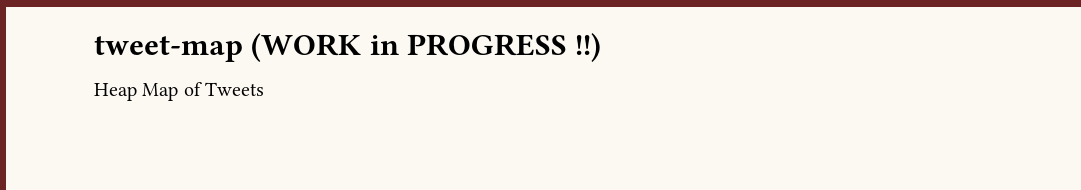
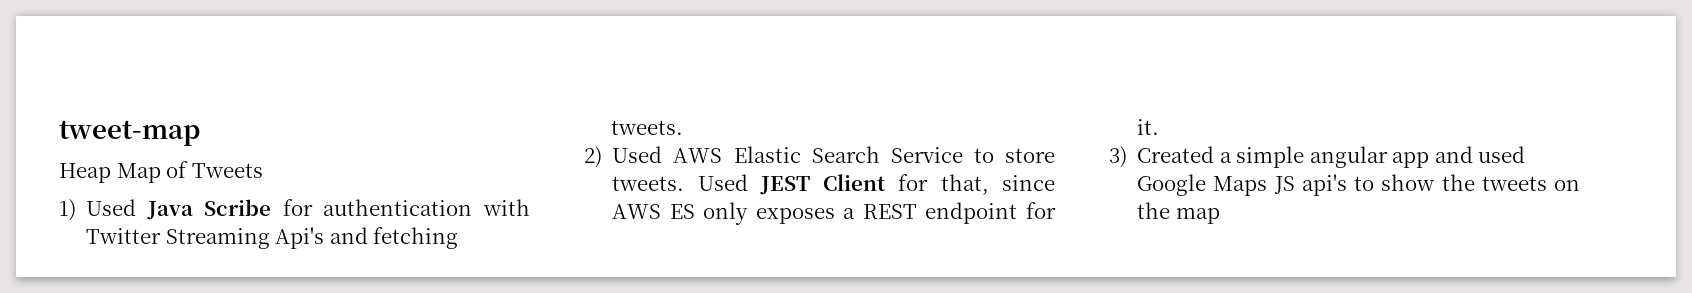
[251,33,602,62] (WORK in PROGRESS !!) -> (200, 133) none
(265, 89) none -> [59,199,530,221] [86,227,459,249] [611,120,684,135] [584,146,1055,168] [612,174,1055,195] [612,202,1056,225] [1137,119,1160,135] [1109,146,1526,168] [1137,174,1580,196] [1137,202,1220,224] // 1) Used Java Scribe for authentication with Twitter Streaming Api's and fetching tweets. // 2) Used AWS Elastic Search Service to store tweets. Used JEST Client for that, since AWS ES only exposes a REST endpoint for it. // 3) Created a simple angular app and used Google Maps JS api's to show the tweets on the map

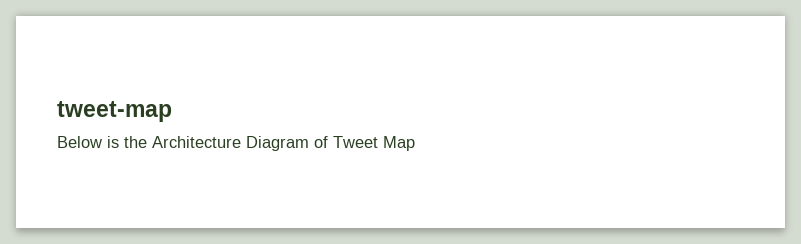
[59,161,263,183] [59,199,530,221] [86,227,459,249] [611,120,684,135] [584,146,1055,168] [612,174,1055,195] [612,202,1056,225] [1137,119,1160,135] [1109,146,1526,168] [1137,174,1580,196] [1137,202,1220,224] Heap Map of Tweets // 1) Used Java Scribe for authentication with Twitter Streaming Api's and fetching tweets. // 2) Used AWS Elastic Search Service to store tweets. Used JEST Client for that, since AWS ES only exposes a REST endpoint for it. // 3) Created a simple angular app and used Google Maps JS api's to show the tweets on the map -> [57,136,415,151] Below is the Architecture Diagram of Tweet Map

